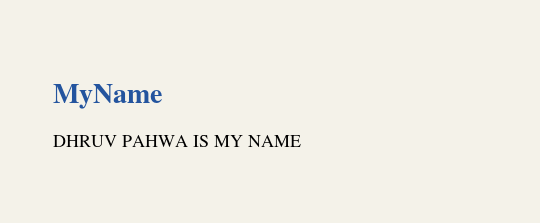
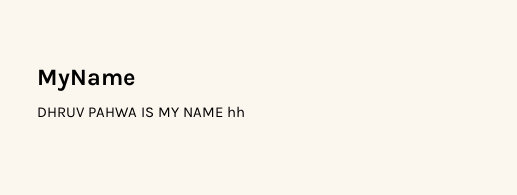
(301, 141) none -> [227,106,246,117] hh

